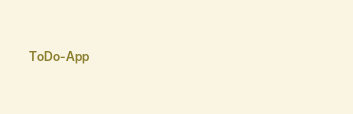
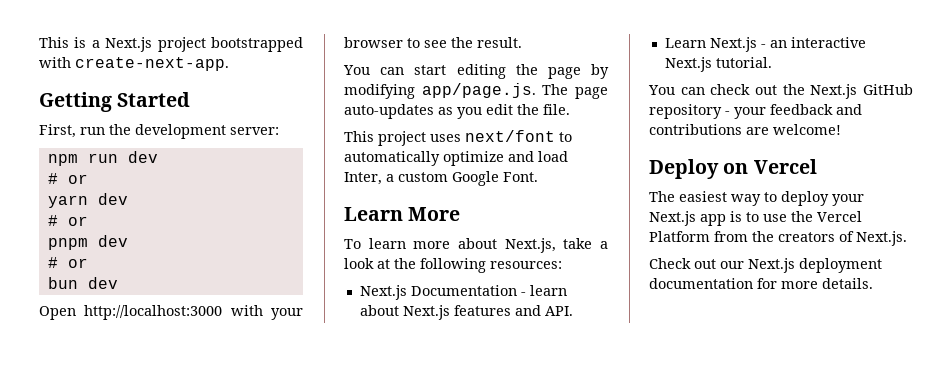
[29,51,89,64] ToDo-App -> [39,37,303,52] [39,57,229,71] [39,92,191,112] [39,124,279,139] [47,151,158,166] [47,173,88,184] [47,193,128,208] [47,215,88,226] [47,235,128,250] [47,257,88,268] [47,277,118,289] [39,305,303,320] [344,37,522,48] [343,64,609,79] [344,83,608,99] [344,104,570,119] [344,130,572,146] [344,151,568,166] [344,171,538,186] [344,207,461,221] [344,238,608,253] [344,258,562,273] [359,285,567,300] [359,305,573,320] [664,37,866,52] [664,57,772,72] [648,84,913,99] [649,104,862,119] [649,124,841,135] [649,159,817,179] [649,191,864,206] [649,211,862,226] [649,231,907,246] [649,258,882,273] [649,278,873,289] This is a Next.js project bootstrapped with create-next-app. // Getting Started // First, run the development server: // npm run dev // # or // yarn dev // # or // pnpm dev // # or // bun dev // Open http://localhost:3000 with your browser to see the result. // You can start editing the page by modifying app/page.js. The page auto-updates as you edit the file. // This project uses next/font to automatically optimize and load Inter, a custom Google Font. // Learn More // To learn more about Next.js, take a look at the following resources: // Next.js Documentation - learn about Next.js features and API. // Learn Next.js - an interactive Next.js tutorial. // You can check out the Next.js GitHub repository - your feedback and contributions are welcome! // Deploy on Vercel // The easiest way to deploy your Next.js app is to use the Vercel Platform from the creators of Next.js. // Check out our Next.js deployment documentation for more details.

